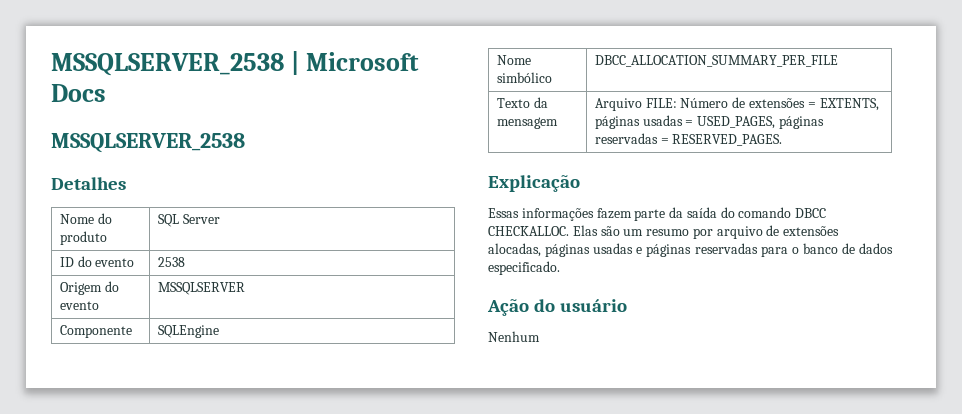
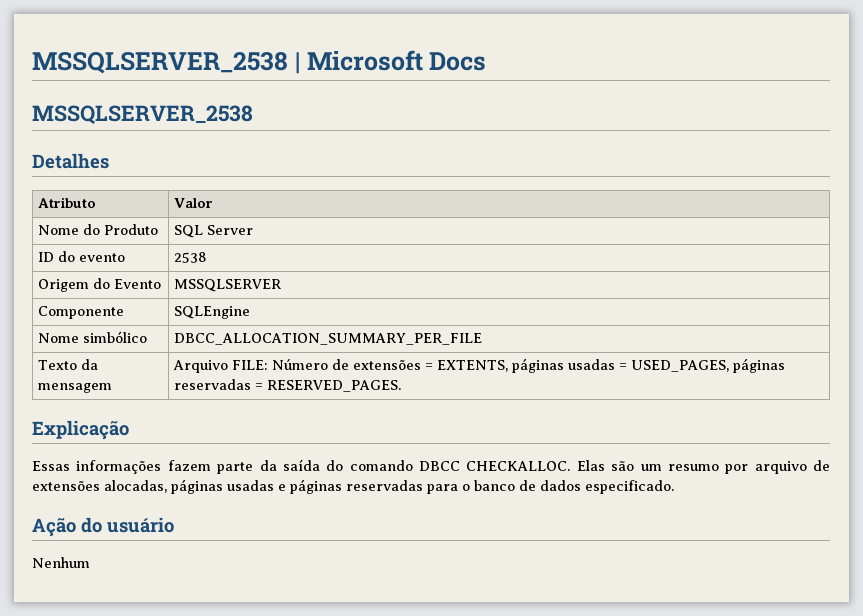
(126, 183) none -> [38,197,97,208] [174,198,214,208] // Atributo | Valor
[59,231,107,245] produto -> [104,224,159,235] Produto
[59,301,99,310] evento -> [114,279,162,289] Evento

